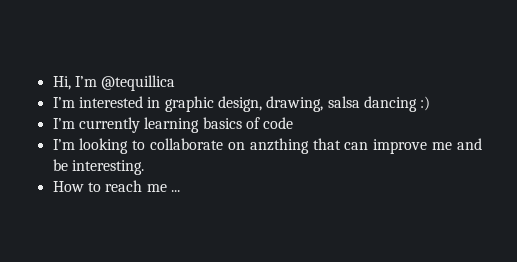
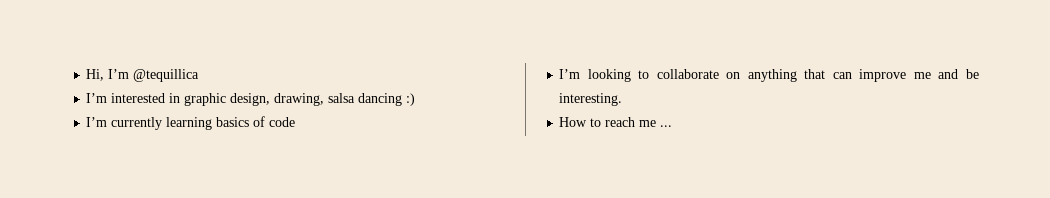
[249,138,309,154] anzthing -> [747,69,797,82] anything

